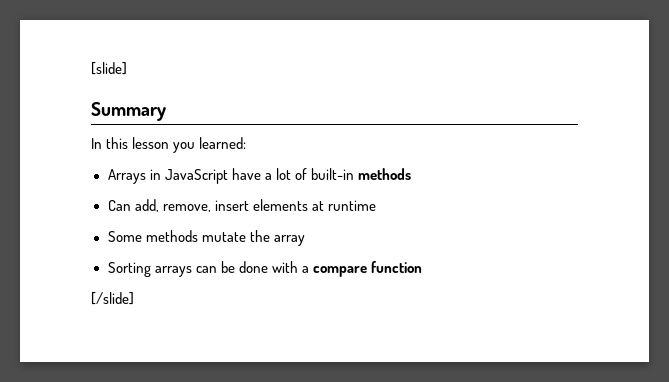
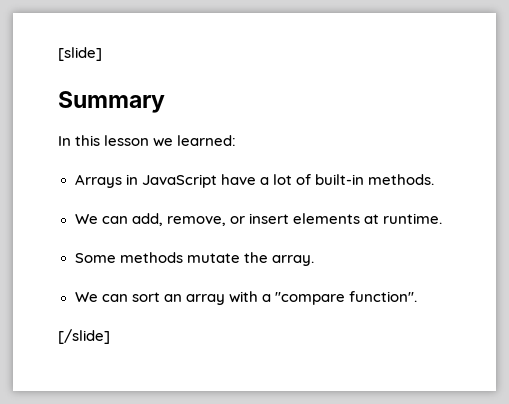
[173,142,196,153] you -> [153,138,174,147] we
[357,168,411,180] [107,200,131,211] methods // Can -> [367,174,434,185] [74,214,128,224] methods. // We can
(211, 208) none -> [229,216,245,224] or
[327,200,376,211] runtime -> [382,213,442,224] runtime.
[273,235,305,246] [107,261,422,277] array // Sorting arrays can be done with a compare function -> [271,255,314,266] [74,291,417,305] array. // We can sort an array with a ''compare function''.

